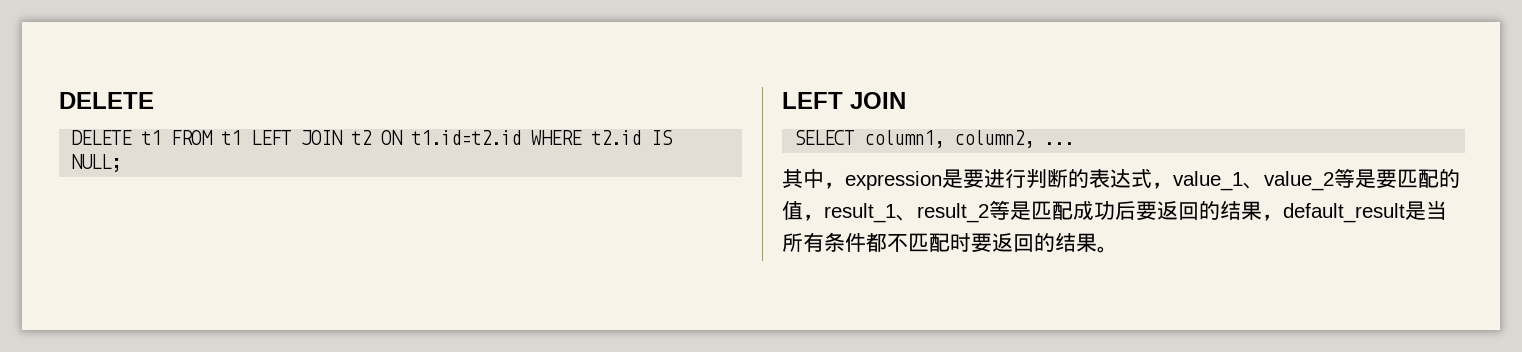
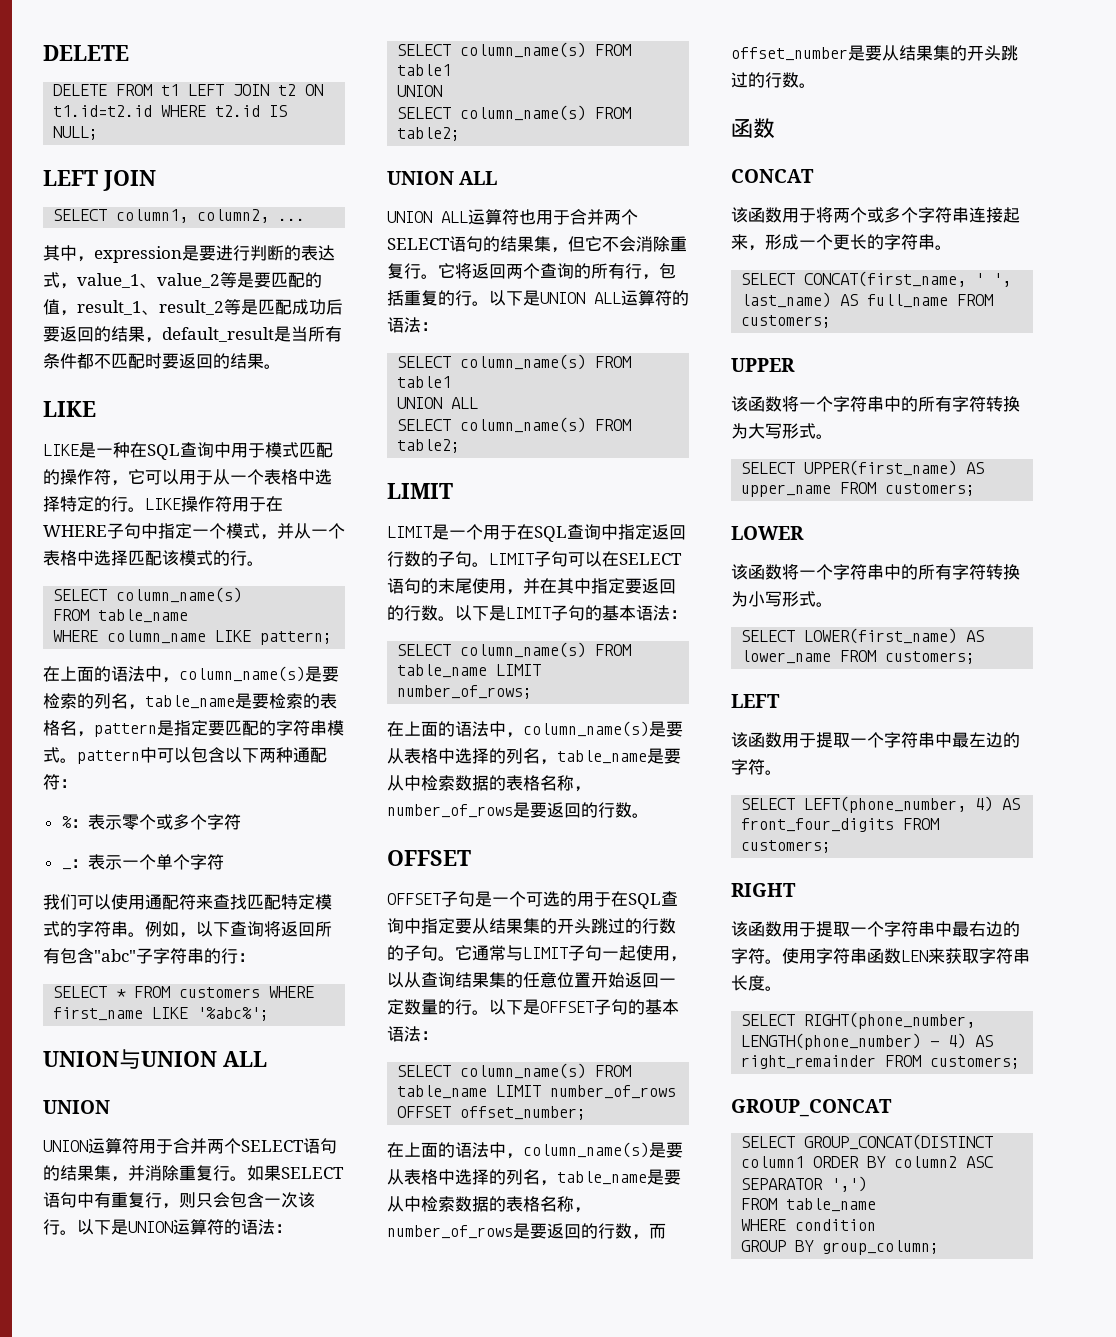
[141,130,162,145] t1 -> (108, 90) none
(1118, 249) none -> [43,401,96,417] [43,442,333,460] [43,469,332,486] [43,496,283,512] [43,523,345,540] [43,550,264,566] [53,587,243,603] [53,609,189,623] [53,630,333,645] [43,666,339,683] [43,693,337,710] [43,720,344,737] [43,747,327,764] [43,774,77,790] [61,814,241,830] [61,868,71,870] [70,854,224,870] [43,894,332,910] [43,921,332,938] [43,948,255,964] [53,986,315,998] [53,1007,270,1021] [43,1049,267,1069] [43,1100,110,1114] [43,1138,337,1154] [43,1165,344,1182] [43,1192,315,1209] [43,1219,292,1235] [397,42,632,58] [397,64,452,76] [397,85,443,97] [397,105,632,121] [397,127,461,141] [387,171,498,185] [387,209,638,225] [387,236,687,253] [387,263,676,280] [387,290,689,306] [387,317,438,333] [397,354,632,370] [397,376,452,388] [397,397,479,409] [397,417,632,433] [397,439,461,453] [387,483,453,499] [387,524,686,542] [387,551,682,567] [387,578,676,595] [387,605,687,621] [397,642,632,658] [397,664,542,678] [397,685,533,699] [387,721,683,738] [387,748,681,765] [387,775,591,792] [387,802,649,818] [387,850,471,866] [387,891,678,909] [387,918,676,934] [387,945,687,962] [387,972,676,988] [387,999,679,1015] [387,1026,438,1042] [397,1063,632,1079] [397,1085,677,1099] [397,1106,587,1120] [387,1142,683,1159] [387,1169,681,1186] [387,1196,591,1213] [387,1223,666,1240] [731,45,1018,61] [731,72,816,88] [731,118,775,139] [731,169,814,183] [731,207,1020,223] [731,234,952,251] [741,271,1012,287] [741,292,994,308] [741,315,832,328] [731,358,795,372] [731,396,1020,412] [731,423,833,439] [741,460,985,476] [741,482,976,497] [731,526,804,540] [731,564,1020,580] [731,591,833,607] [741,628,985,644] [741,650,976,664] [731,694,780,708] [731,732,1020,748] [731,759,782,775] [741,796,1021,813] [741,818,940,832] [741,840,832,853] [731,883,796,897] [731,921,1020,937] [731,948,1030,964] [731,975,782,991] [741,1012,976,1029] [741,1033,994,1050] [741,1055,1021,1069] [731,1099,892,1117] [741,1134,994,1150] [741,1156,994,1168] [741,1176,868,1192] [741,1198,877,1212] [741,1219,877,1231] [741,1240,940,1255] // LIKE // LIKE是一种在SQL查询中用于模式匹配的操作符，它可以用于从一个表格中选择特定的行。LIKE操作符用于在WHERE子句中指定一个模式，并从一个表格中选择匹配该模式的行。 // SELECT column_name(s) // FROM table_name // WHERE column_name LIKE pattern; // 在上面的语法中，column_name(s)是要检索的列名，table_name是要检索的表格名，pattern是指定要匹配的字符串模式。pattern中可以包含以下两种通配符： // %：表示零个或多个字符 // _：表示一个单个字符 // 我们可以使用通配符来查找匹配特定模式的字符串。例如，以下查询将返回所有包含"abc"子字符串的行： // SELECT * FROM customers WHERE first_name LIKE '%abc%'; // UNION与UNION ALL // UNION // UNION运算符用于合并两个SELECT语句的结果集，并消除重复行。如果SELECT语句中有重复行，则只会包含一次该行。以下是UNION运算符的语法： // SELECT column_name(s) FROM table1 // UNION // SELECT column_name(s) FROM table2; // UNION ALL // UNION ALL运算符也用于合并两个SELECT语句的结果集，但它不会消除重复行。它将返回两个查询的所有行，包括重复的行。以下是UNION ALL运算符的语法： // SELECT column_name(s) FROM table1 // UNION ALL // SELECT column_name(s) FROM table2; // LIMIT // LIMIT是一个用于在SQL查询中指定返回行数的子句。LIMIT子句可以在SELECT语句的末尾使用，并在其中指定要返回的行数。以下是LIMIT子句的基本语法： // SELECT column_name(s) FROM table_name LIMIT number_of_rows; // 在上面的语法中，column_name(s)是要从表格中选择的列名，table_name是要从中检索数据的表格名称，number_of_rows是要返回的行数。 // OFFSET // OFFSET子句是一个可选的用于在SQL查询中指定要从结果集的开头跳过的行数的子句。它通常与LIMIT子句一起使用，以从查询结果集的任意位置开始返回一定数量的行。以下是OFFSET子句的基本语法： // SELECT column_name(s) FROM table_name LIMIT number_of_rows OFFSET offset_number; // 在上面的语法中，column_name(s)是要从表格中选择的列名，table_name是要从中检索数据的表格名称，number_of_rows是要返回的行数，而offset_number是要从结果集的开头跳过的行数。 // 函数 // CONCAT // 该函数用于将两个或多个字符串连接起来，形成一个更长的字符串。 // SELECT CONCAT(first_name, ' ', last_name) AS full_name FROM customers; // UPPER // 该函数将一个字符串中的所有字符转换为大写形式。 // SELECT UPPER(first_name) AS upper_name FROM customers; // LOWER // 该函数将一个字符串中的所有字符转换为小写形式。 // SELECT LOWER(first_name) AS lower_name FROM customers; // LEFT // 该函数用于提取一个字符串中最左边的字符。 // SELECT LEFT(phone_number, 4) AS front_four_digits FROM customers; // RIGHT // 该函数用于提取一个字符串中最右边的字符。使用字符串函数LEN来获取字符串长度。 // SELECT RIGHT(phone_number, LENGTH(phone_number) - 4) AS right_remainder FROM customers; // GROUP_CONCAT // SELECT GROUP_CONCAT(DISTINCT column1 ORDER BY column2 ASC SEPARATOR ',') // FROM table_name // WHERE condition // GROUP BY group_column;

